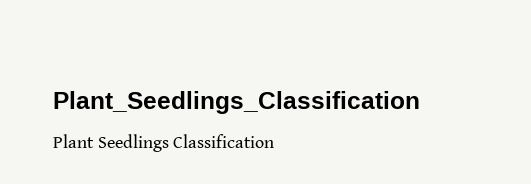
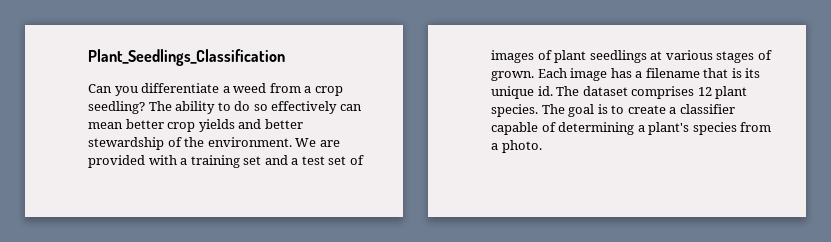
[53,134,275,152] Plant Seedlings Classification -> [88,83,343,96] [88,101,362,114] [88,119,303,132] [88,137,340,150] [88,155,364,168] [491,50,772,63] [491,68,761,81] [491,86,748,99] [491,104,735,117] [491,122,772,135] [491,140,542,153] Can you differentiate a weed from a crop seedling? The ability to do so effectively can mean better crop yields and better stewardship of the environment. We are provided with a training set and a test set of images of plant seedlings at various stages of grown. Each image has a filename that is its unique id. The dataset comprises 12 plant species. The goal is to create a classifier capable of determining a plant's species from a photo.

